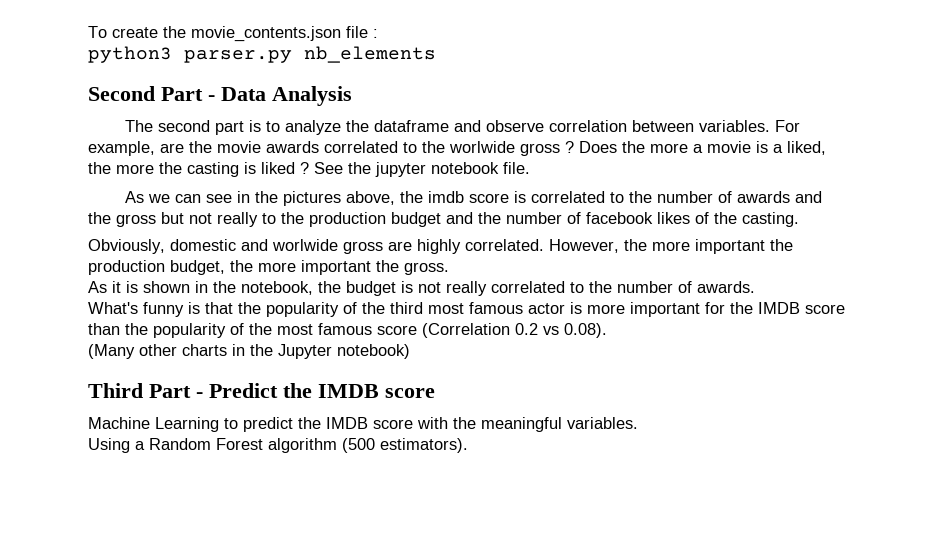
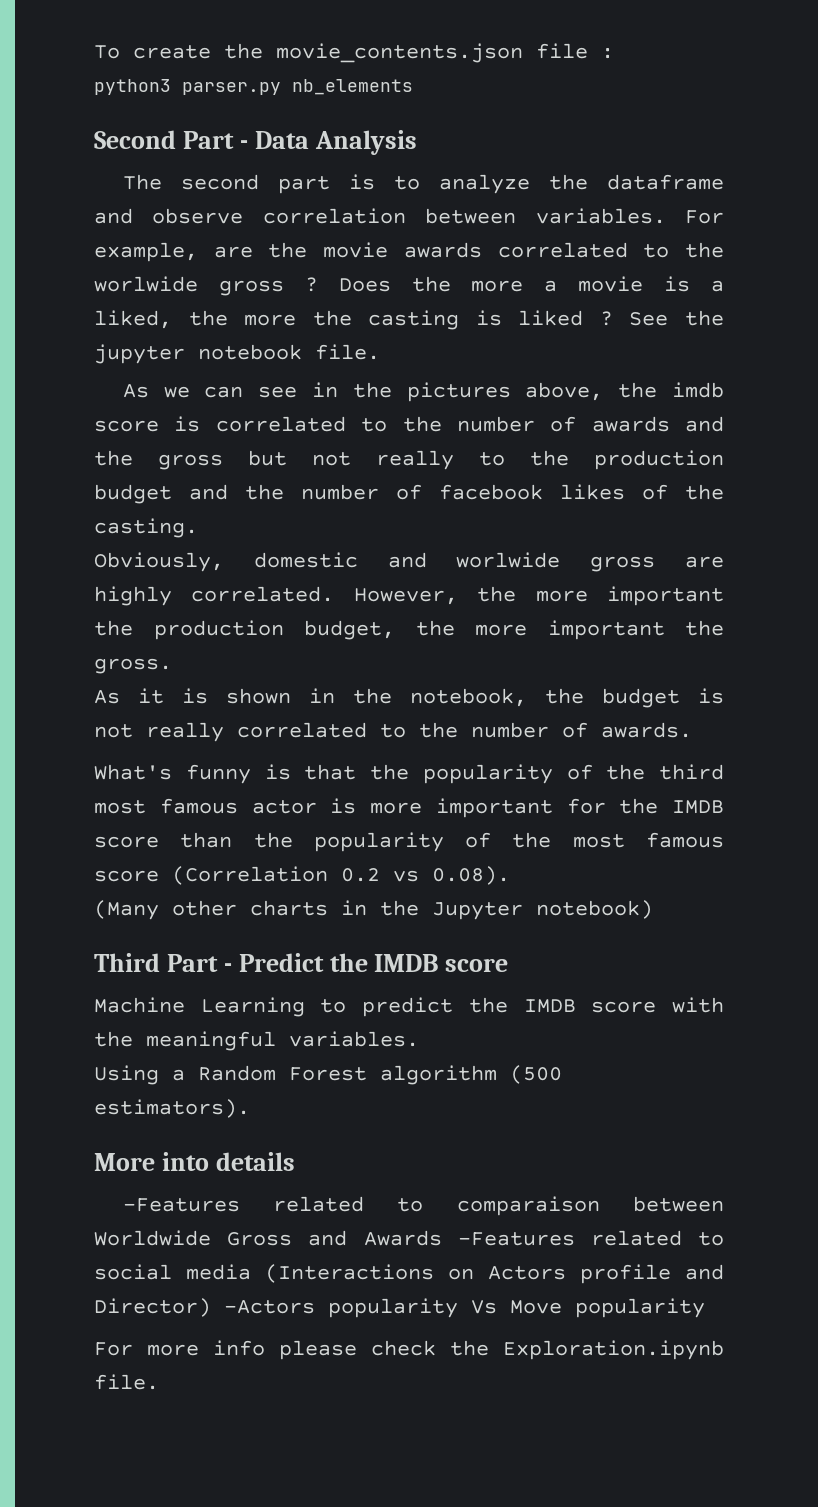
(468, 445) none -> [94,1152,295,1171] [122,1196,724,1216] [94,1230,724,1246] [94,1264,724,1284] [94,1298,705,1318] [94,1340,724,1360] [94,1374,159,1390] // More into details // -Features related to comparaison between Worldwide Gross and Awards -Features related to social media (Interactions on Actors profile and Director) -Actors popularity Vs Move popularity // For more info please check the Exploration.ipynb file.

